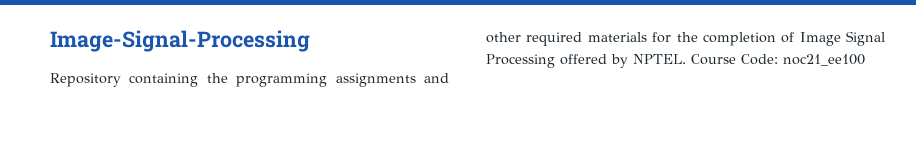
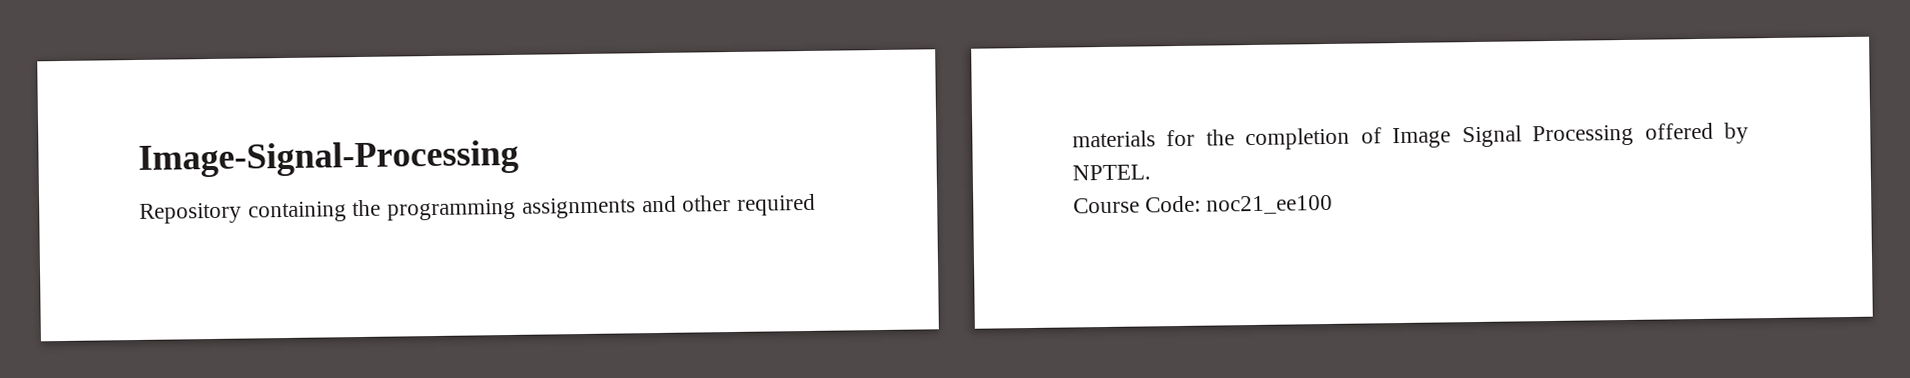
(686, 59) none -> (1151, 172) //

